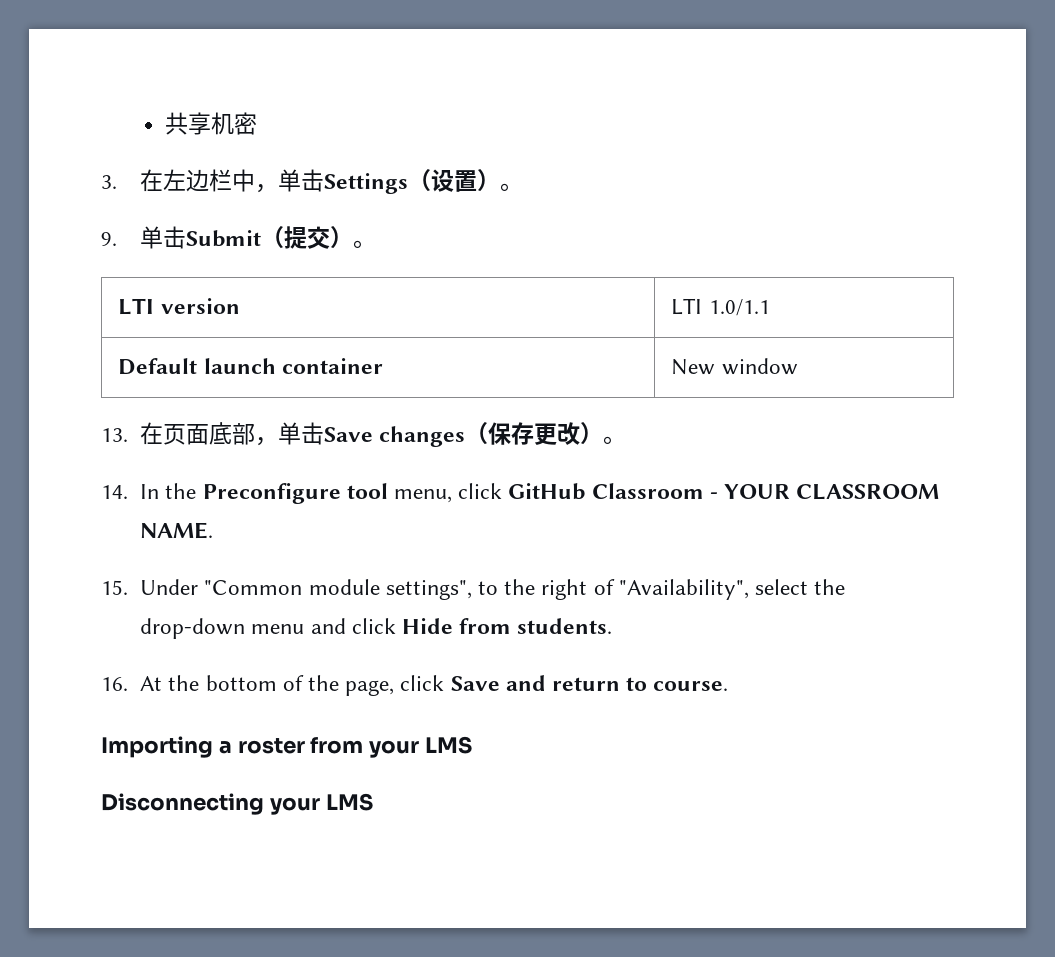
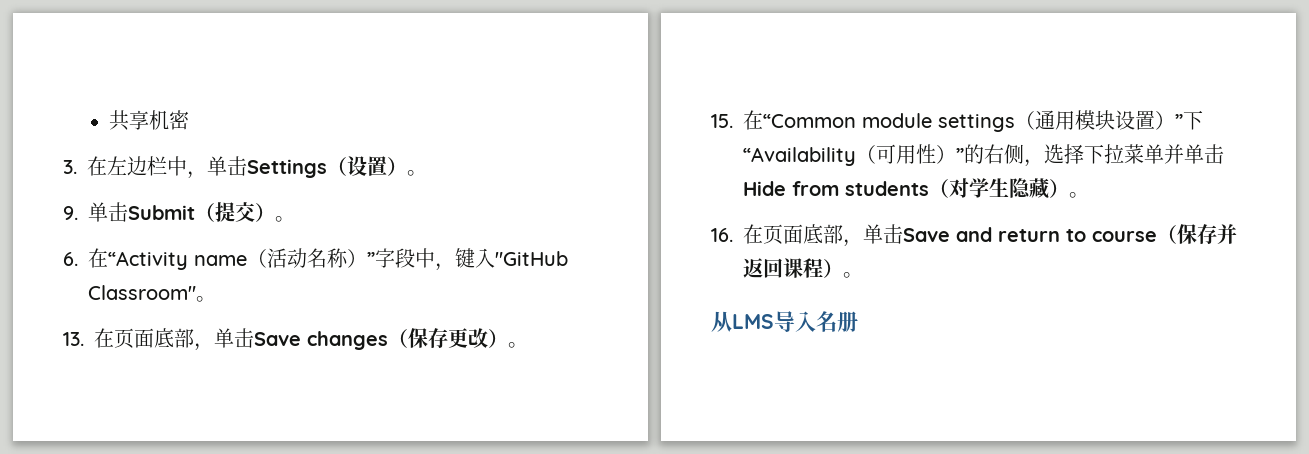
[118,298,240,315] [671,298,770,316] [118,358,383,375] [671,358,798,375] // LTI version | LTI 1.0/1.1 // Default launch container | New window -> [63,248,568,271] [88,285,216,302] // 6.在“Activity name（活动名称）”字段中，键入"GitHub Classroom"。
[101,483,940,504] [140,522,214,539] [101,579,846,600] [140,618,613,639] [101,675,729,696] [101,736,473,758] [101,793,373,815] 14. In the Preconfigure tool menu, click GitHub Classroom - YOUR CLASSROOM NAME. // 15. Under "Common module settings", to the right of "Availability", select the drop-down menu and click Hide from students. // 16. At the bottom of the page, click Save and return to course. // Importing a roster from your LMS // Disconnecting your LMS -> [711,110,1203,132] [743,144,1224,167] [743,178,1089,199] [711,224,1237,247] [743,258,863,278] [711,311,858,332] 15.在“Common module settings（通用模块设置）”下“Availability（可用性）”的右侧，选择下拉菜单并单击Hide from students（对学生隐藏）。 // 16.在页面底部，单击Save and return to course（保存并返回课程）。 // 从LMS导入名册

